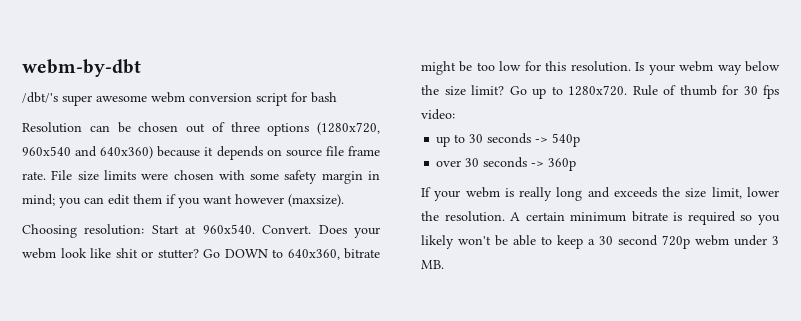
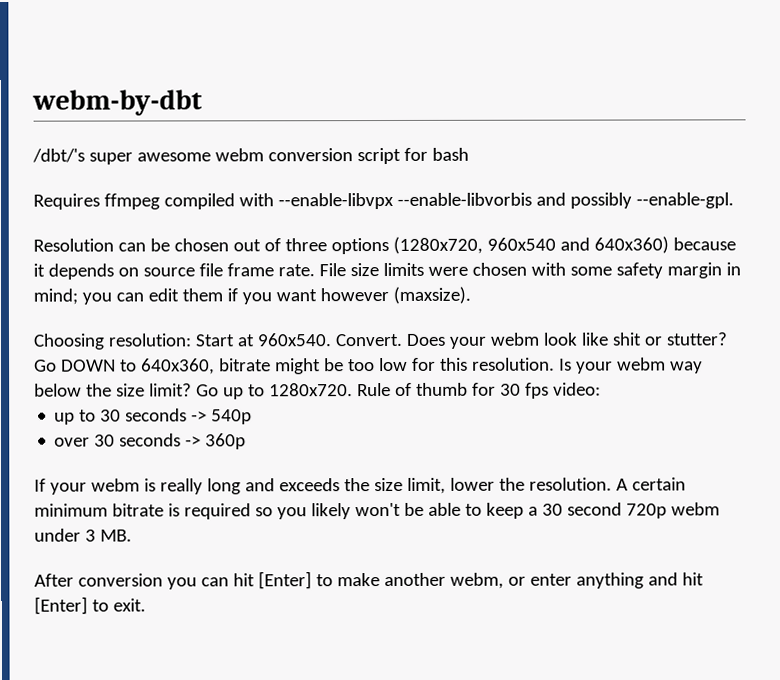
(337, 97) none -> [33,192,734,210] // Requires ffmpeg compiled with --enable-libvpx --enable-libvorbis and possibly --enable-gpl.
(444, 264) none -> [34,571,704,590] [34,596,146,615] // After conversion you can hit [Enter] to make another webm, or enter anything and hit [Enter] to exit.

